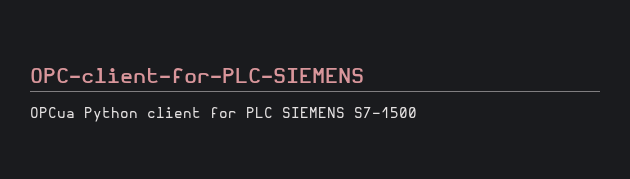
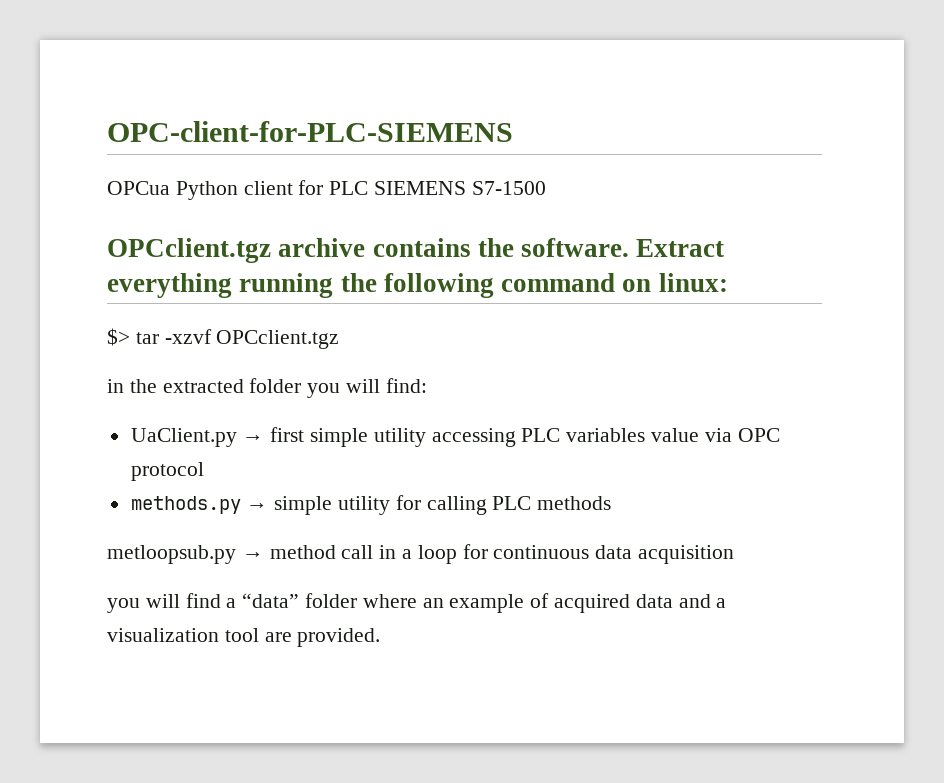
(417, 112) none -> [107,238,725,263] [107,273,728,298] [107,328,340,349] [107,378,427,398] [130,427,780,447] [130,462,204,481] [130,495,612,515] [107,544,735,564] [107,593,727,613] [107,628,381,647] // OPCclient.tgz archive contains the software. Extract everything running the following command on linux: // $> tar -xzvf OPCclient.tgz // in the extracted folder you will find: // UaClient.py → first simple utility accessing PLC variables value via OPC protocol // methods.py → simple utility for calling PLC methods // metloopsub.py → method call in a loop for continuous data acquisition // you will find a “data” folder where an example of acquired data and a visualization tool are provided.

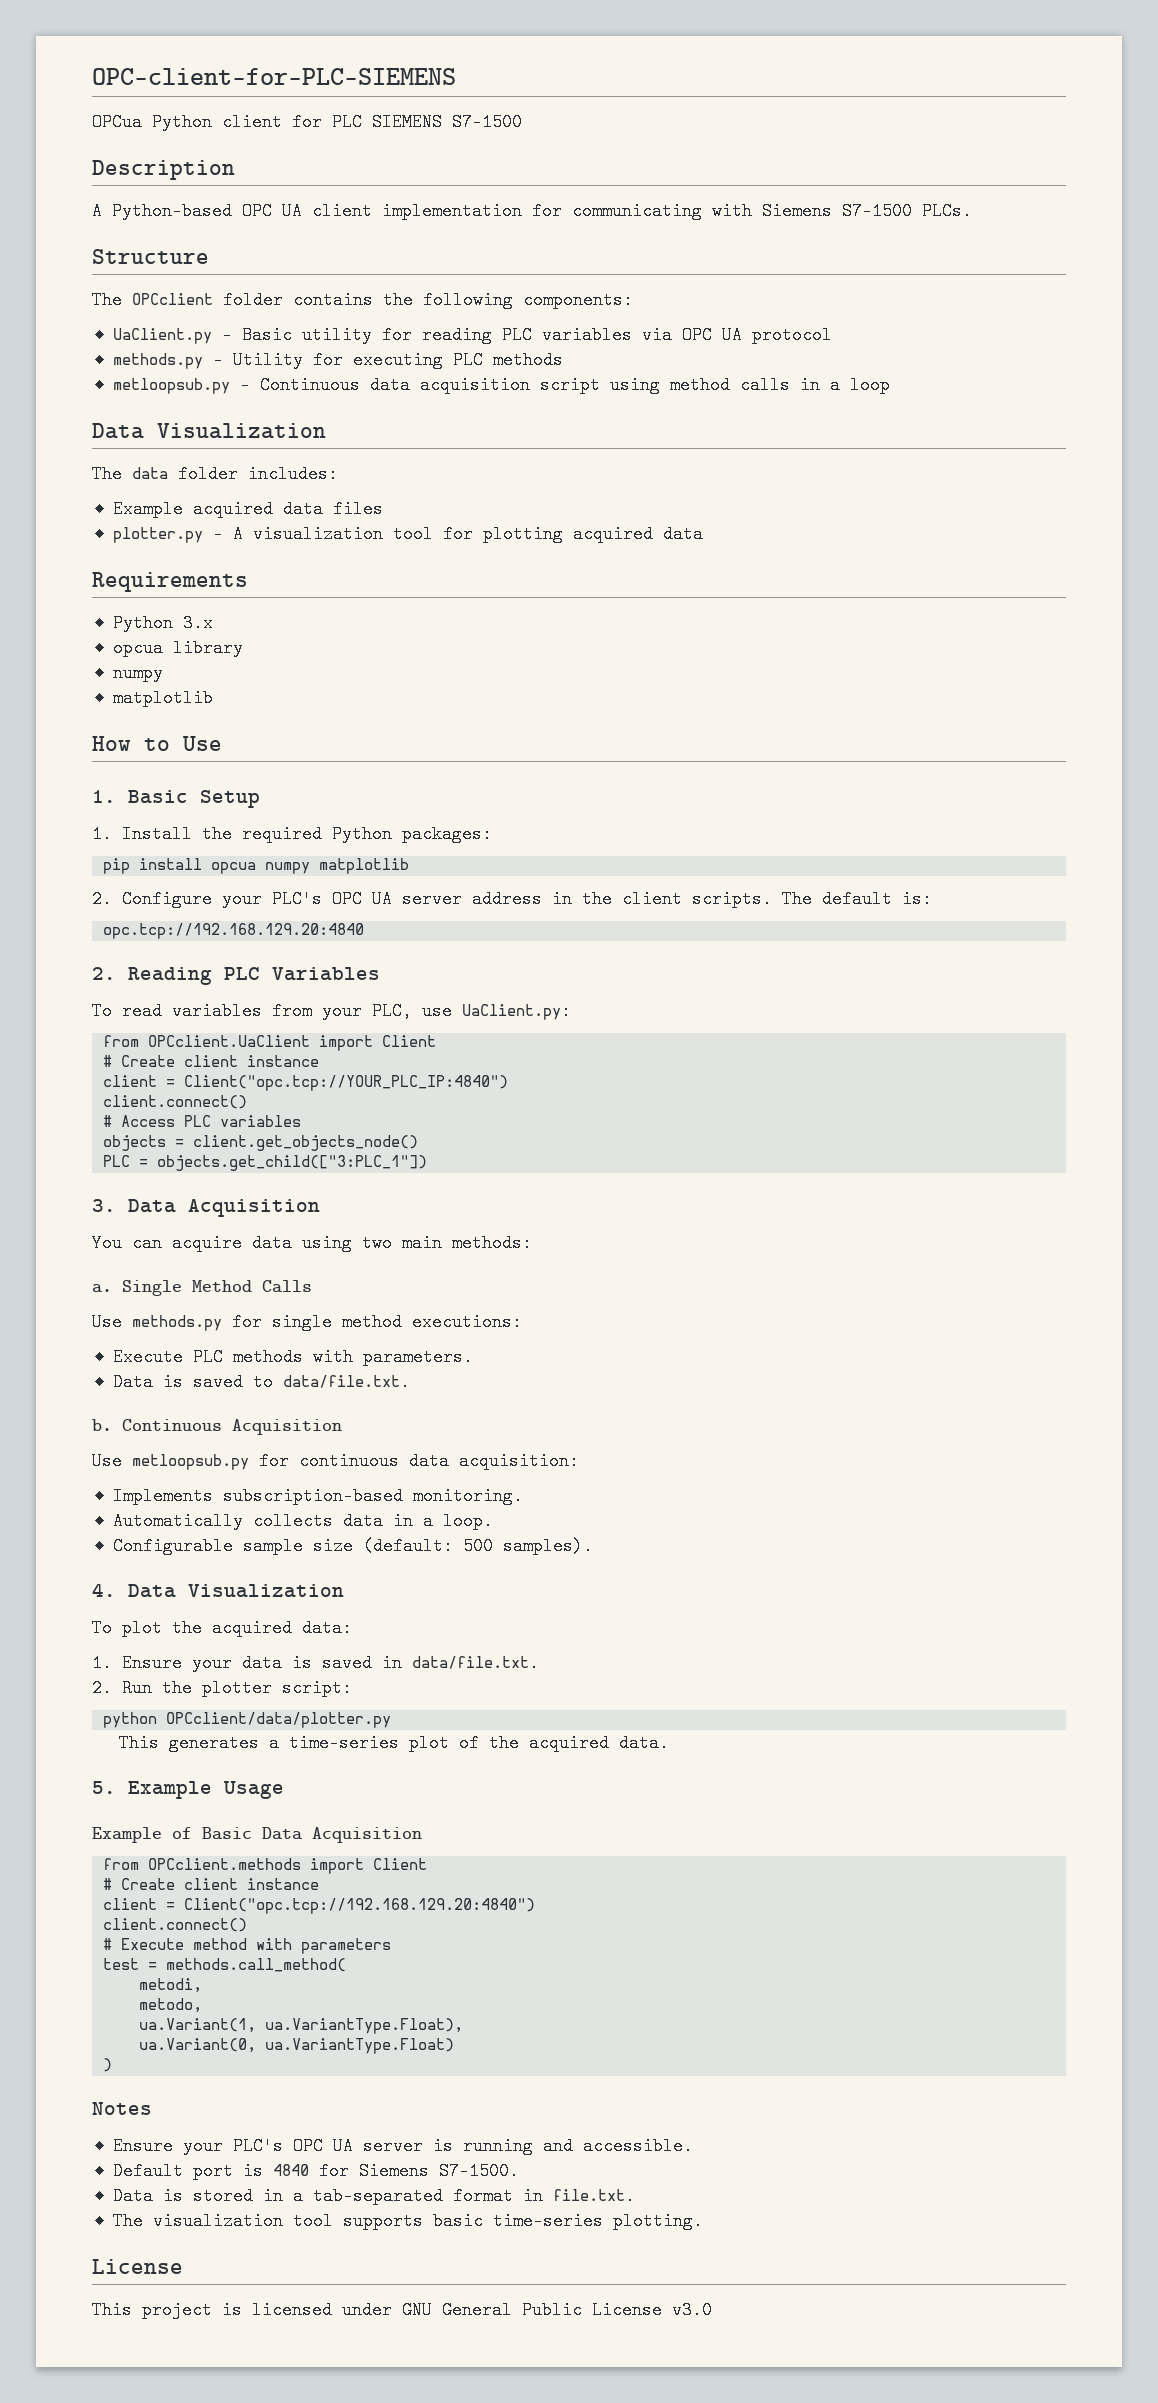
[107,238,725,263] [107,273,728,298] [107,328,340,349] [107,378,427,398] [130,427,700,447] OPCclient.tgz archive contains the software. Extract everything running the following command on linux: // $> tar -xzvf OPCclient.tgz // in the extracted folder you will find: // UaClient.py → first simple utility accessing PLC variables value -> [92,160,235,180] [92,202,972,220] [92,249,209,264] [92,291,633,309] [112,326,632,344] Description // A Python-based OPC UA client implementation for communicating with Siemens S7-1500 PLCs. // Structure // The OPCclient folder contains the following components: // UaClient.py - Basic utility for reading PLC variables
(780, 435) none -> [721,326,742,344] UA
[246,495,612,515] [107,544,735,564] [107,593,727,613] [107,628,381,647] → simple utility for calling PLC methods // metloopsub.py → method call in a loop for continuous data acquisition // you will find a “data” folder where an example of acquired data and a visualization tool are provided. -> [212,351,563,369] [112,376,890,394] [92,423,326,439] [92,465,338,483] [112,500,383,518] [112,525,703,543] [92,572,248,592] [112,614,213,632] [112,639,243,657] [112,664,163,682] [112,689,213,707] [92,736,222,751] [92,790,260,808] [92,825,492,843] [103,858,410,874] [92,890,932,908] [103,923,365,939] [92,967,380,985] [92,1002,571,1020] [103,1035,437,1051] [103,1055,320,1067] [103,1075,509,1091] [103,1095,248,1109] [103,1115,302,1127] [103,1135,419,1151] [103,1155,428,1171] [92,1199,320,1217] [92,1234,532,1252] [92,1280,312,1296] [92,1313,522,1331] [112,1348,473,1366] [112,1373,410,1391] [92,1419,342,1435] [92,1452,579,1470] [112,1487,523,1505] [112,1512,493,1530] [112,1537,593,1555] [92,1583,344,1598] [92,1619,352,1637] [92,1654,539,1672] [92,1679,352,1697] [103,1712,392,1728] [118,1734,669,1752] [92,1781,284,1799] [92,1827,422,1843] [103,1858,428,1874] [103,1878,320,1890] [103,1898,536,1914] [103,1918,248,1932] [103,1938,392,1954] [103,1958,347,1972] [139,1978,203,1993] [139,1998,203,2013] [139,2018,464,2034] [139,2038,455,2054] [103,2058,113,2072] [92,2102,152,2115] [112,2137,693,2155] [112,2162,519,2180] [112,2187,635,2205] [112,2212,703,2230] [92,2259,183,2274] [92,2301,712,2319] - Utility for executing PLC methods // metloopsub.py - Continuous data acquisition script using method calls in a loop // Data Visualization // The data folder includes: // Example acquired data files // plotter.py - A visualization tool for plotting acquired data // Requirements // Python 3.x // opcua library // numpy // matplotlib // How to Use // 1. Basic Setup // 1. Install the required Python packages: // pip install opcua numpy matplotlib // 2. Configure your PLC's OPC UA server address in the client scripts. The default is: // opc.tcp://192.168.129.20:4840 // 2. Reading PLC Variables // To read variables from your PLC, use UaClient.py: // from OPCclient.UaClient import Client // # Create client instance // client = Client("opc.tcp://YOUR_PLC_IP:4840") // client.connect() // # Access PLC variables // objects = client.get_objects_node() // PLC = objects.get_child(["3:PLC_1"]) // 3. Data Acquisition // You can acquire data using two main methods: // a. Single Method Calls // Use methods.py for single method executions: // Execute PLC methods with parameters. // Data is saved to data/file.txt. // b. Continuous Acquisition // Use metloopsub.py for continuous data acquisition: // Implements subscription-based monitoring. // Automatically collects data in a loop. // Configurable sample size (default: 500 samples). // 4. Data Visualization // To plot the acquired data: // 1. Ensure your data is saved in data/file.txt. // 2. Run the plotter script: // python OPCclient/data/plotter.py // This generates a time-series plot of the acquired data. // 5. Example Usage // Example of Basic Data Acquisition // from OPCclient.methods import Client // # Create client instance // client = Client("opc.tcp://192.168.129.20:4840") // client.connect() // # Execute method with parameters // test = methods.call_method( // metodi, // metodo, // ua.Variant(1, ua.VariantType.Float), // ua.Variant(0, ua.VariantType.Float) // ) // Notes // Ensure your PLC's OPC UA server is running and accessible. // Default port is 4840 for Siemens S7-1500. // Data is stored in a tab-separated format in file.txt. // The visualization tool supports basic time-series plotting. // License // This project is licensed under GNU General Public License v3.0

